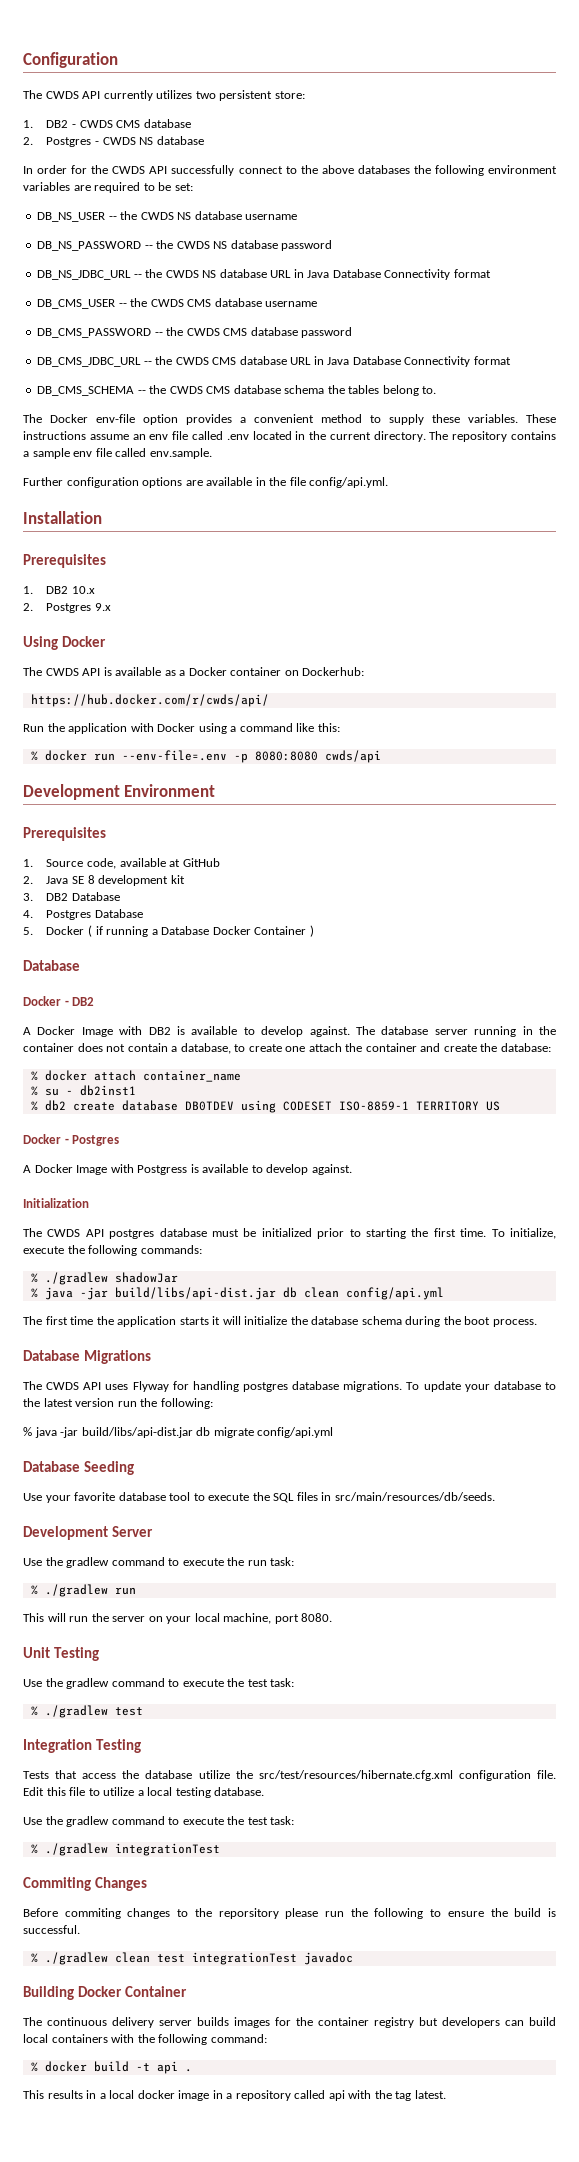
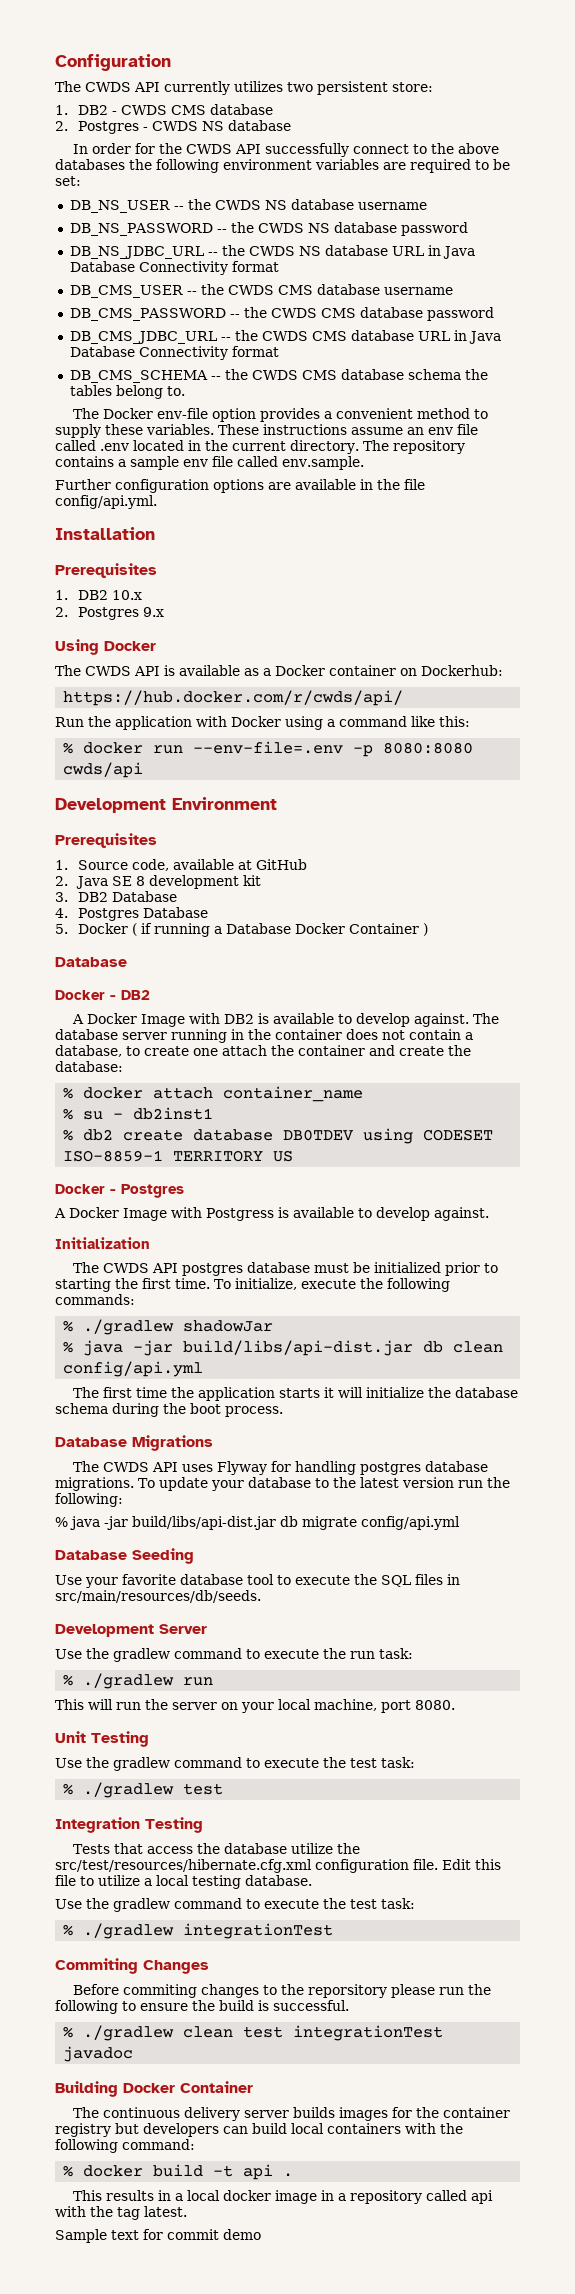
(446, 2094) none -> [55,2229,261,2243] // Sample text for commit demo

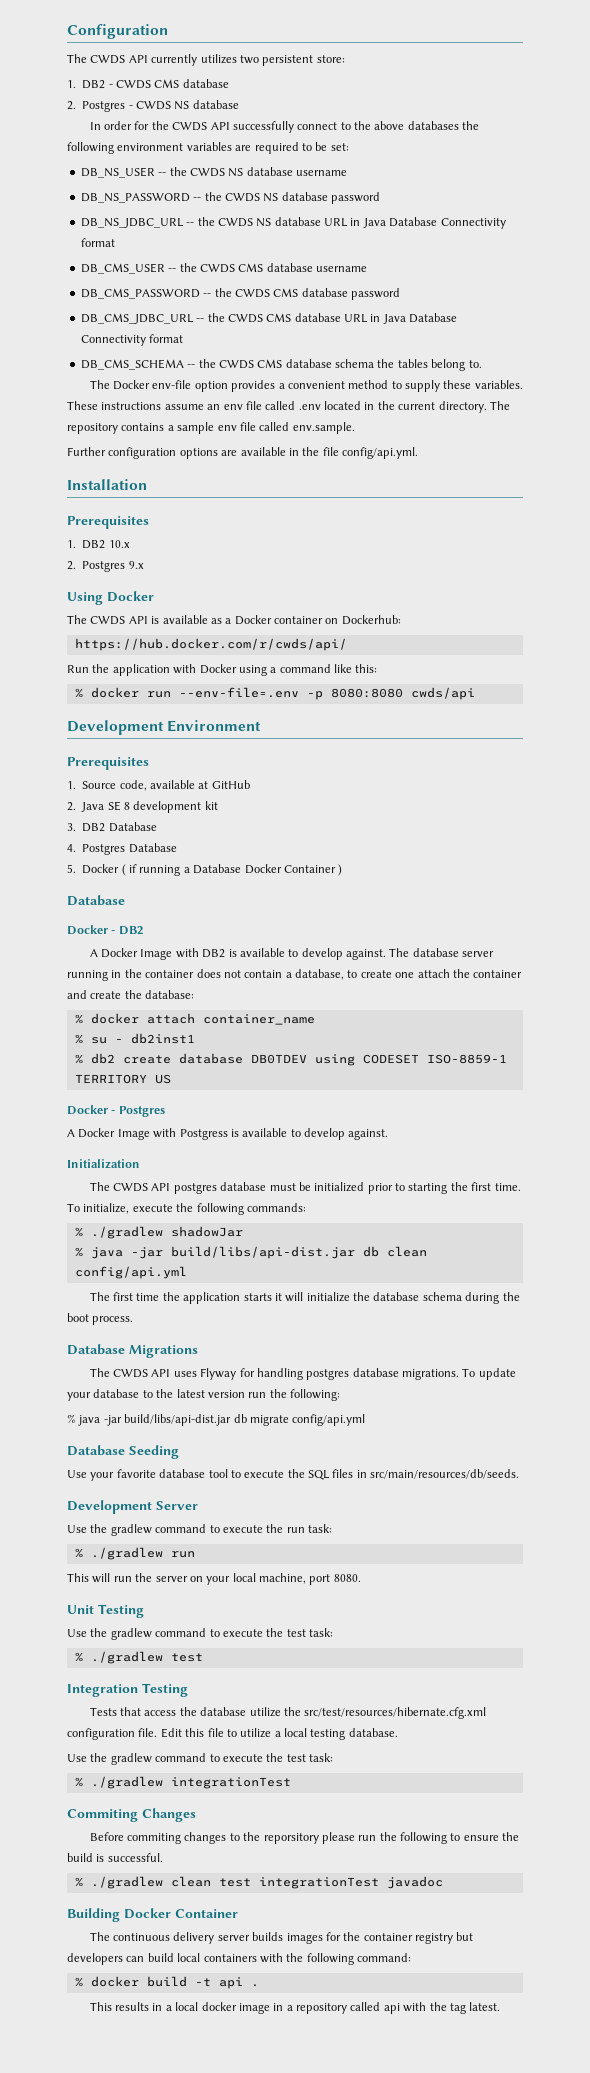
[55,2229,261,2243] // Sample text for commit demo -> (501, 2006) none

